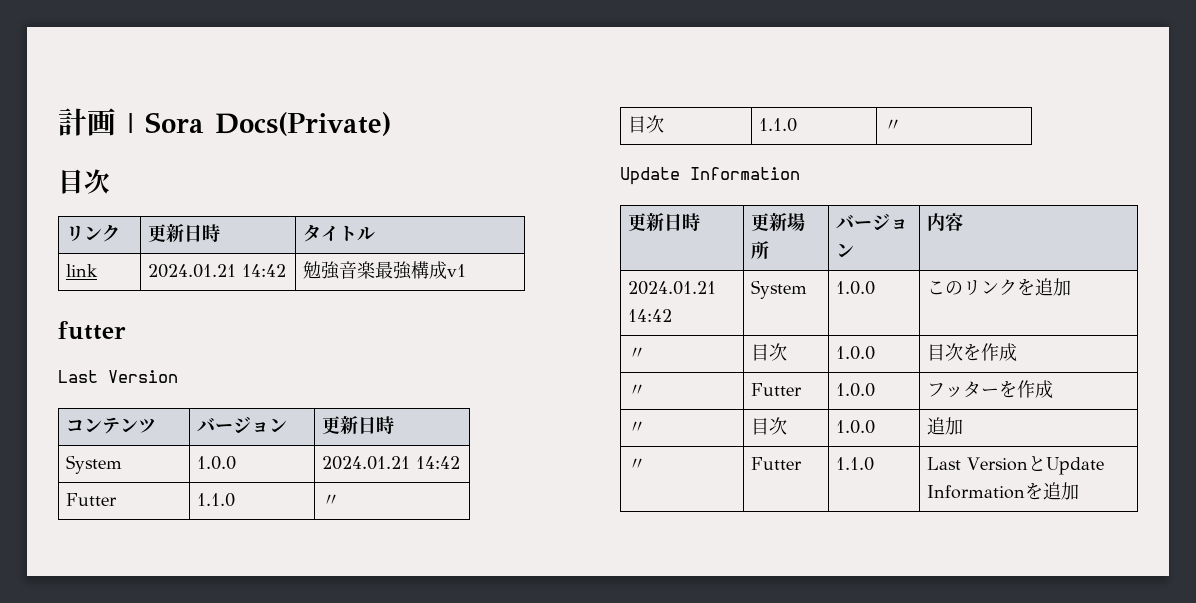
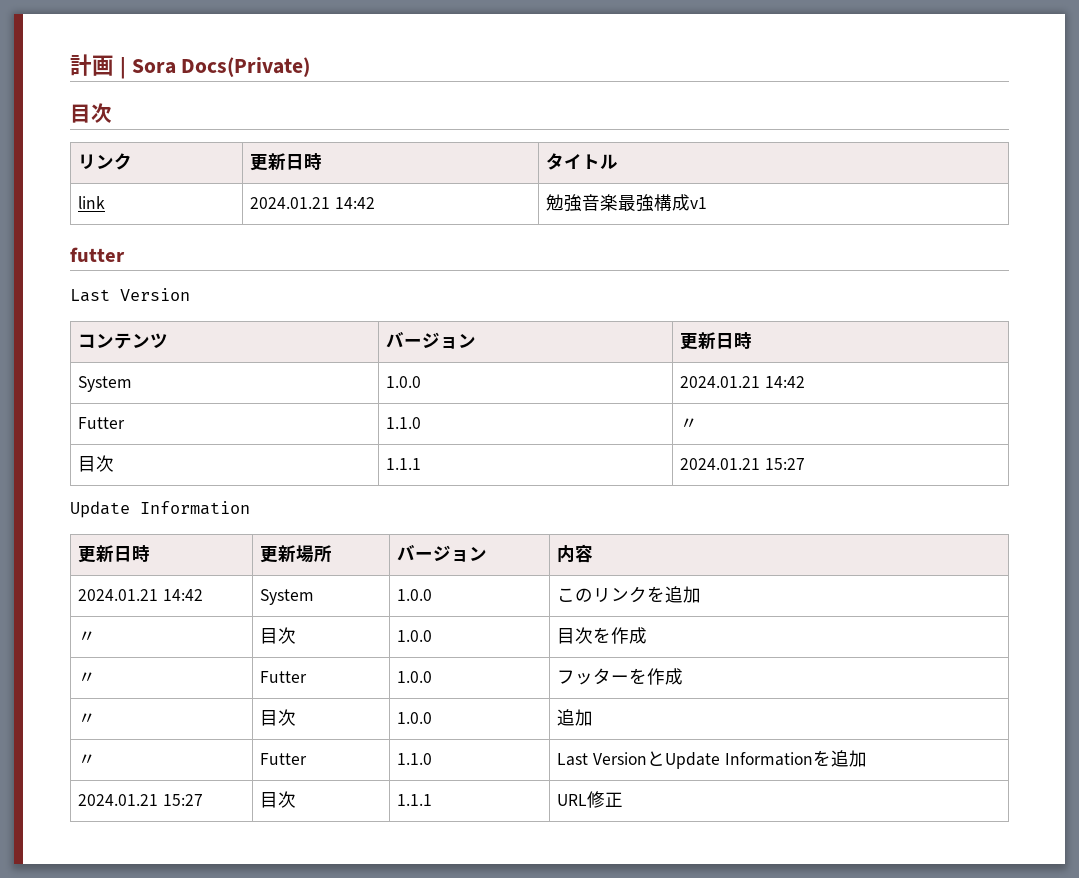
[758,118,797,132] [883,119,902,131] 1.1.0 | 〃 -> [386,458,422,470] [680,458,806,470] 1.1.1 | 2024.01.21 15:27
(1079, 491) none -> [78,794,204,806] [260,791,297,808] [397,794,433,806] [557,791,624,808] // 2024.01.21 15:27 | 目次 | 1.1.1 | URL修正

